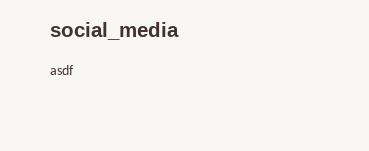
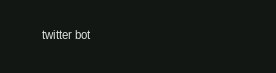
[50,22,179,40] [50,65,74,75] social_media // asdf -> [42,30,92,39] twitter bot

